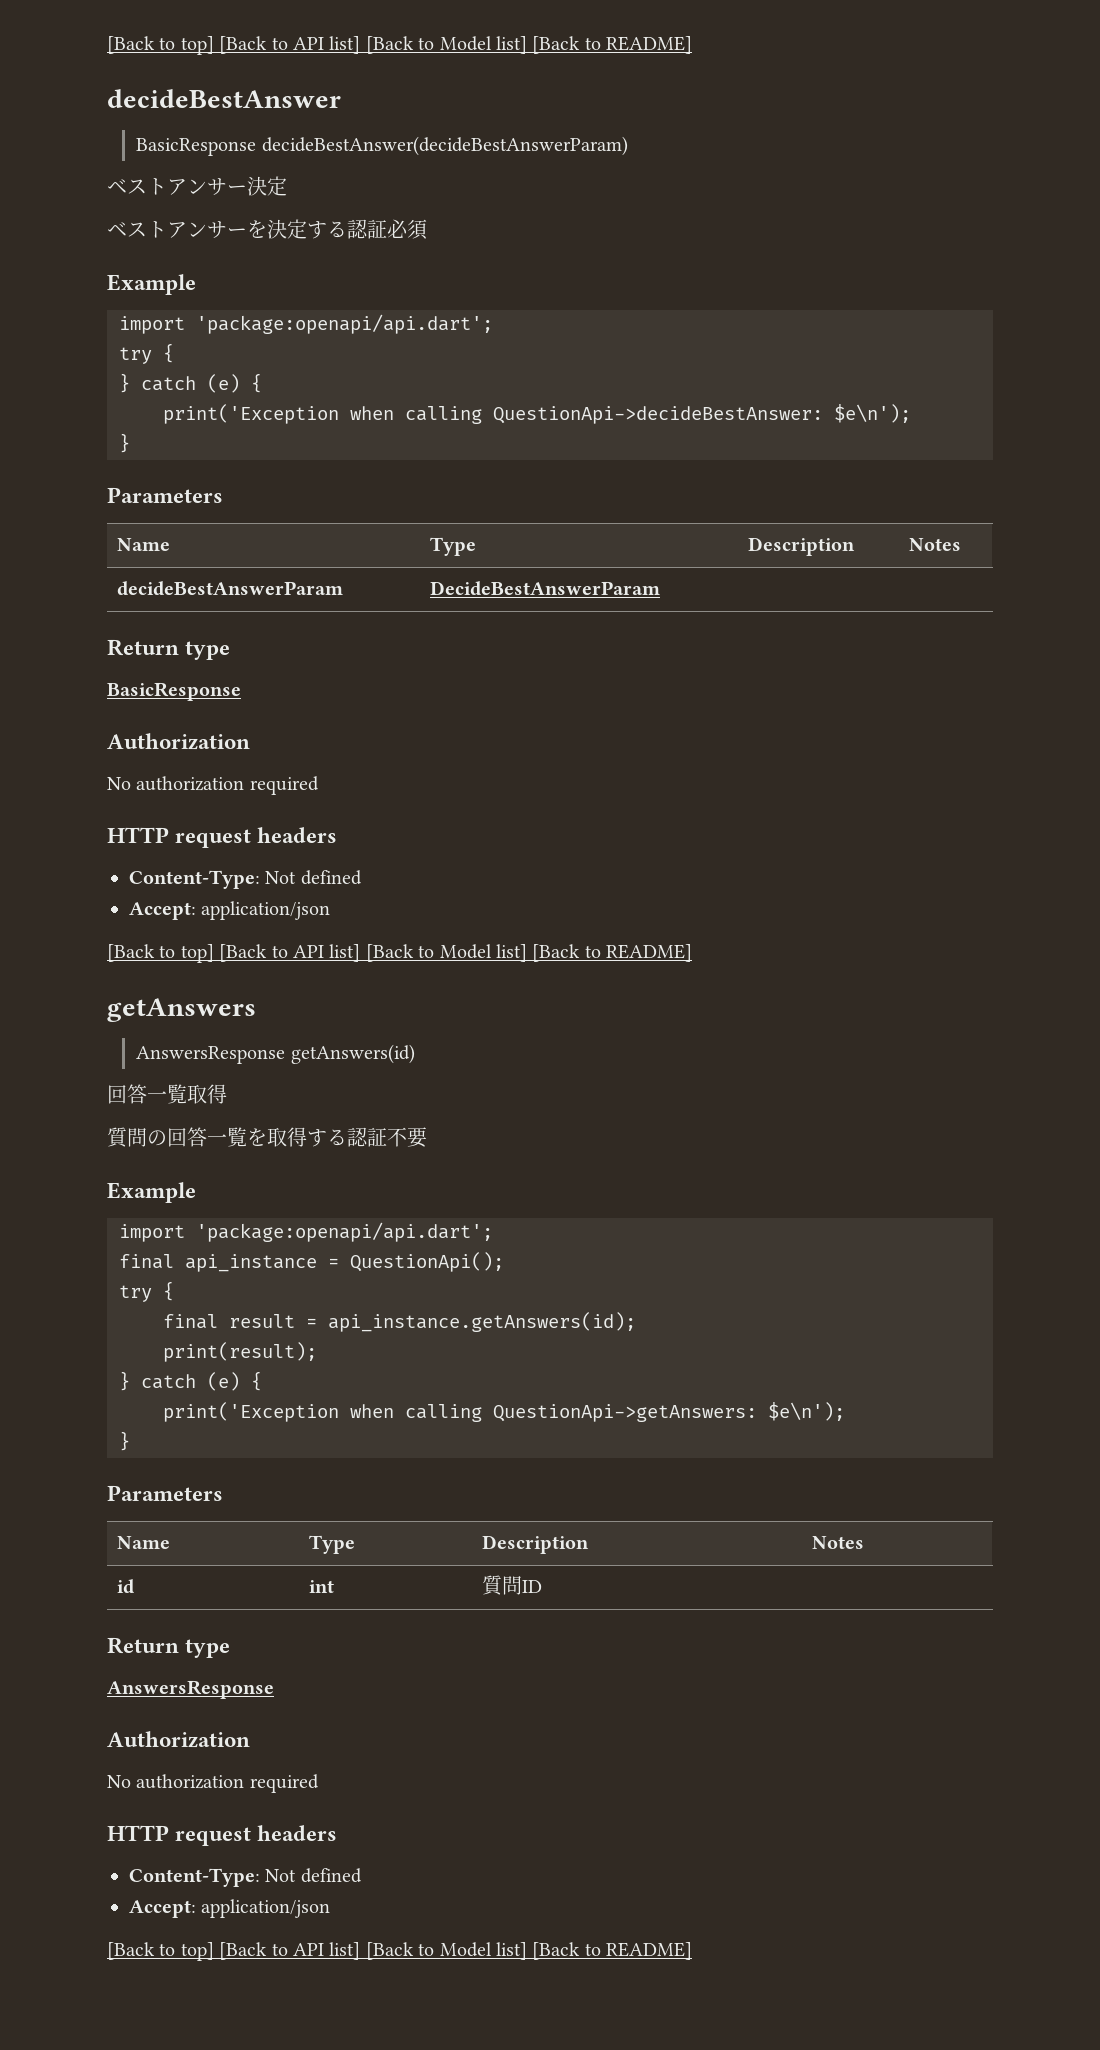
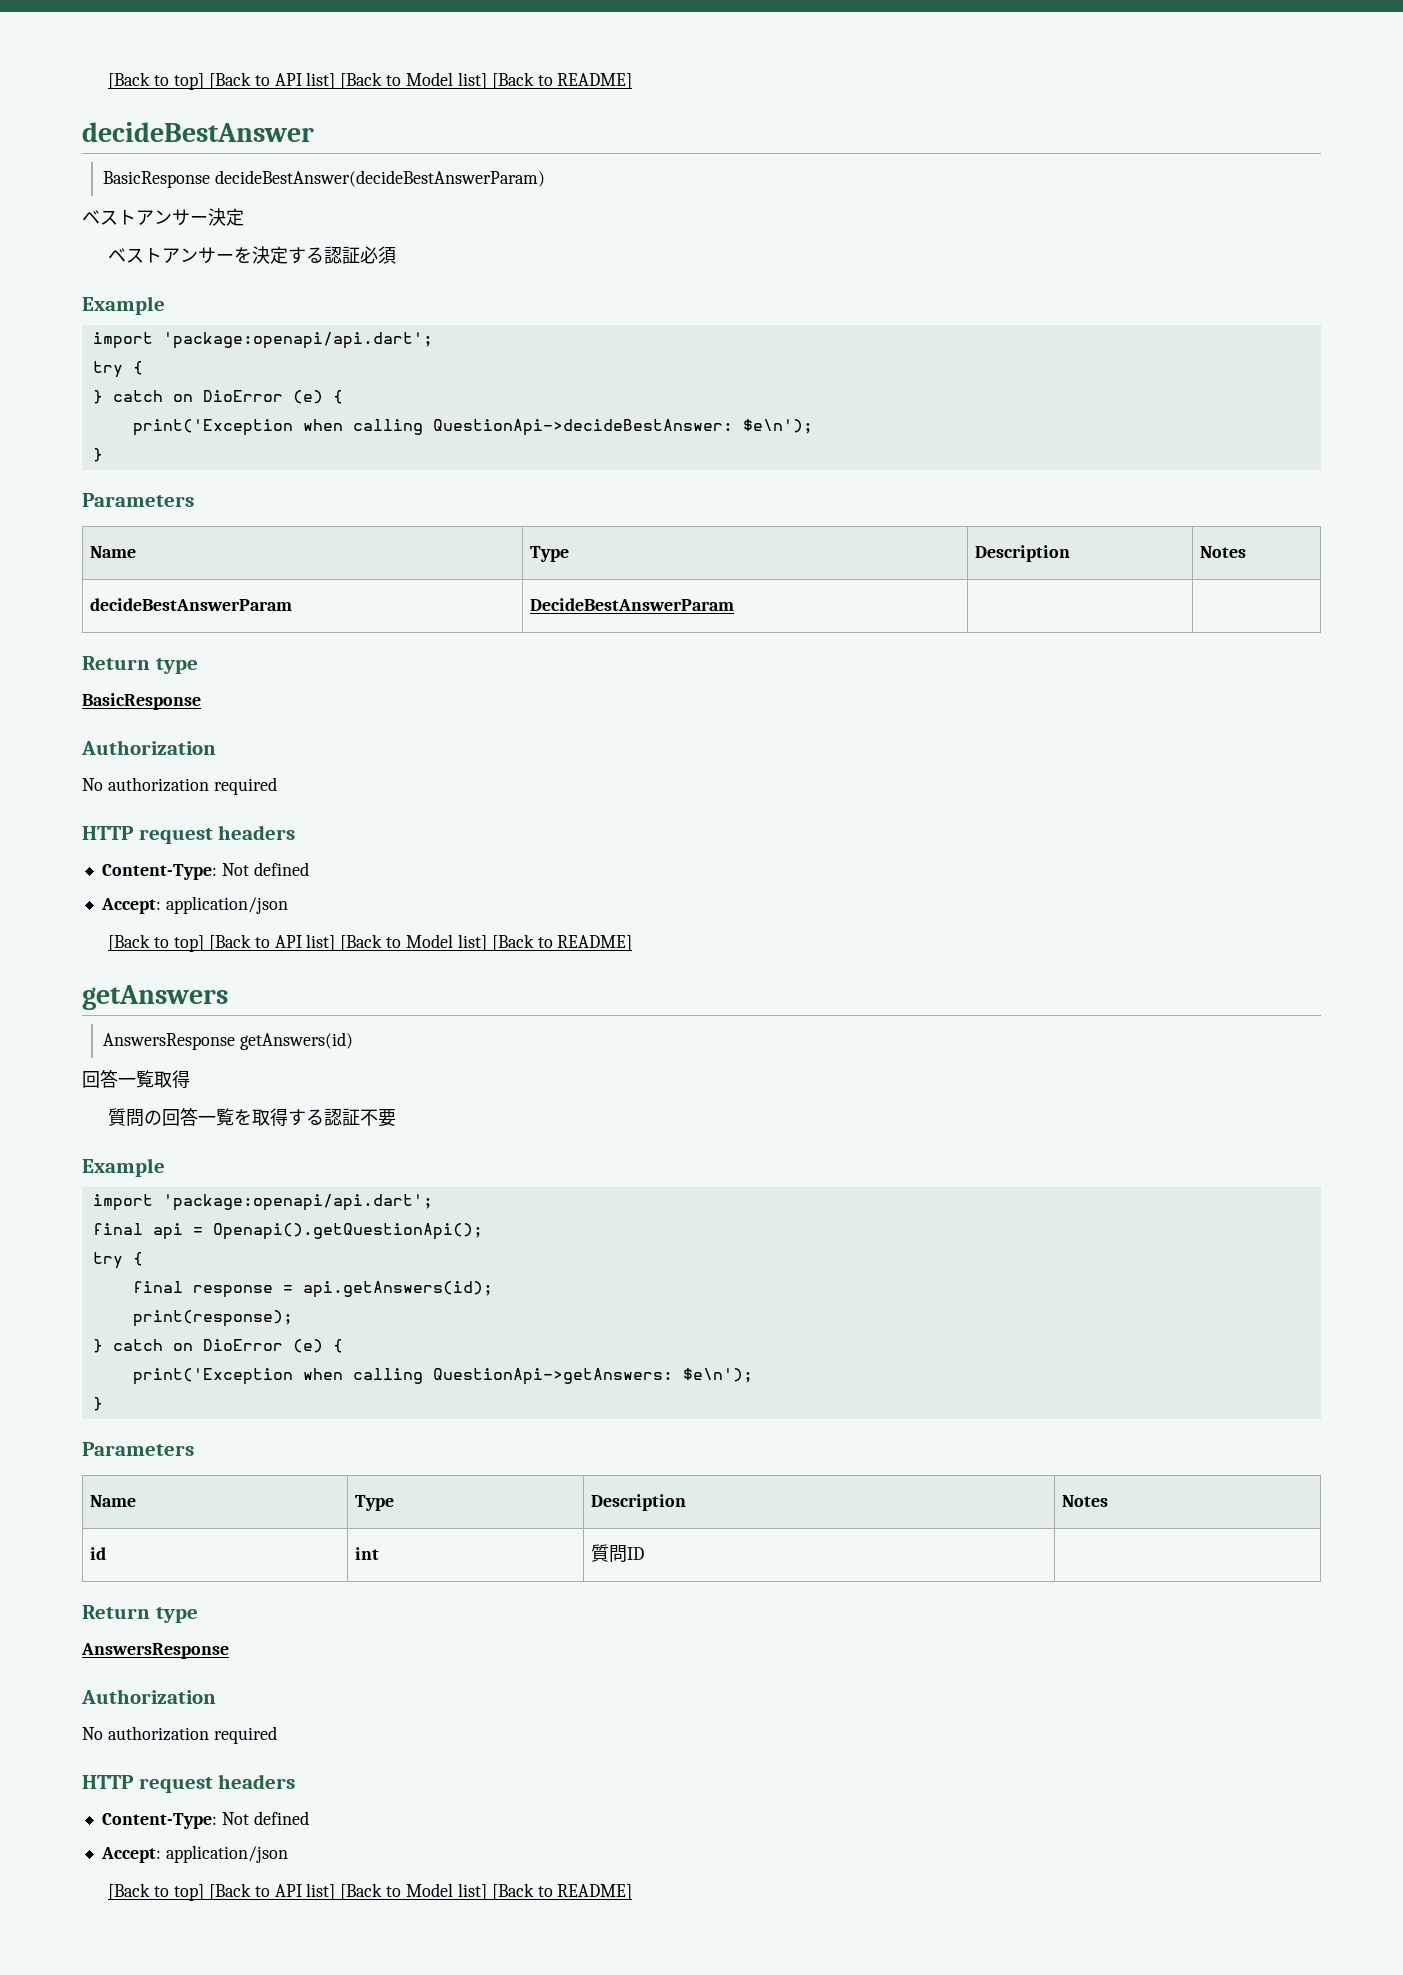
(196, 383) none -> [172,390,283,402] on DioError
[185,1252,504,1272] api_instance = QuestionApi(); -> [152,1223,483,1240] api = Openapi().getQuestionApi();
[229,1312,636,1332] [163,1342,317,1362] [119,1371,196,1391] result = api_instance.getAnswers(id); // print(result); // } catch -> [192,1281,493,1298] [132,1310,293,1327] [92,1339,283,1353] response = api.getAnswers(id); // print(response); // } catch on DioError

